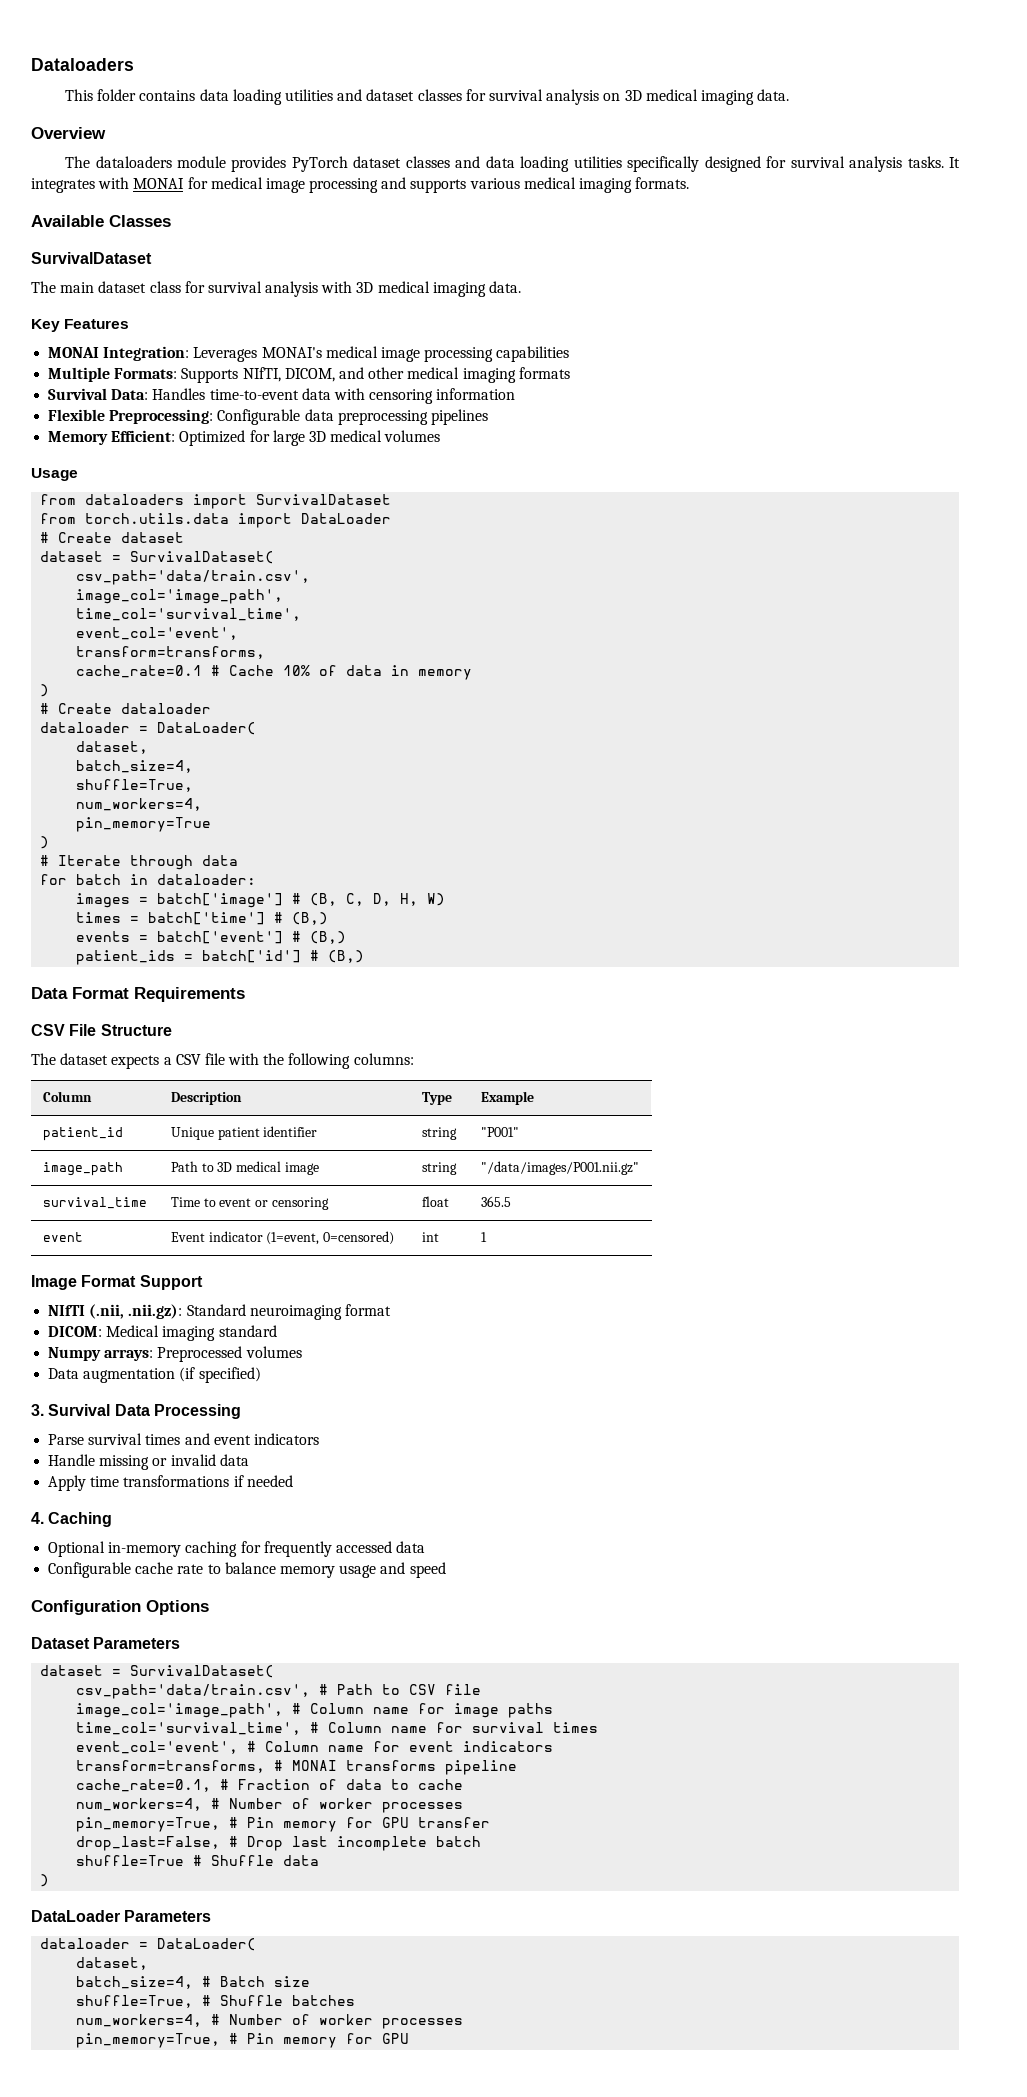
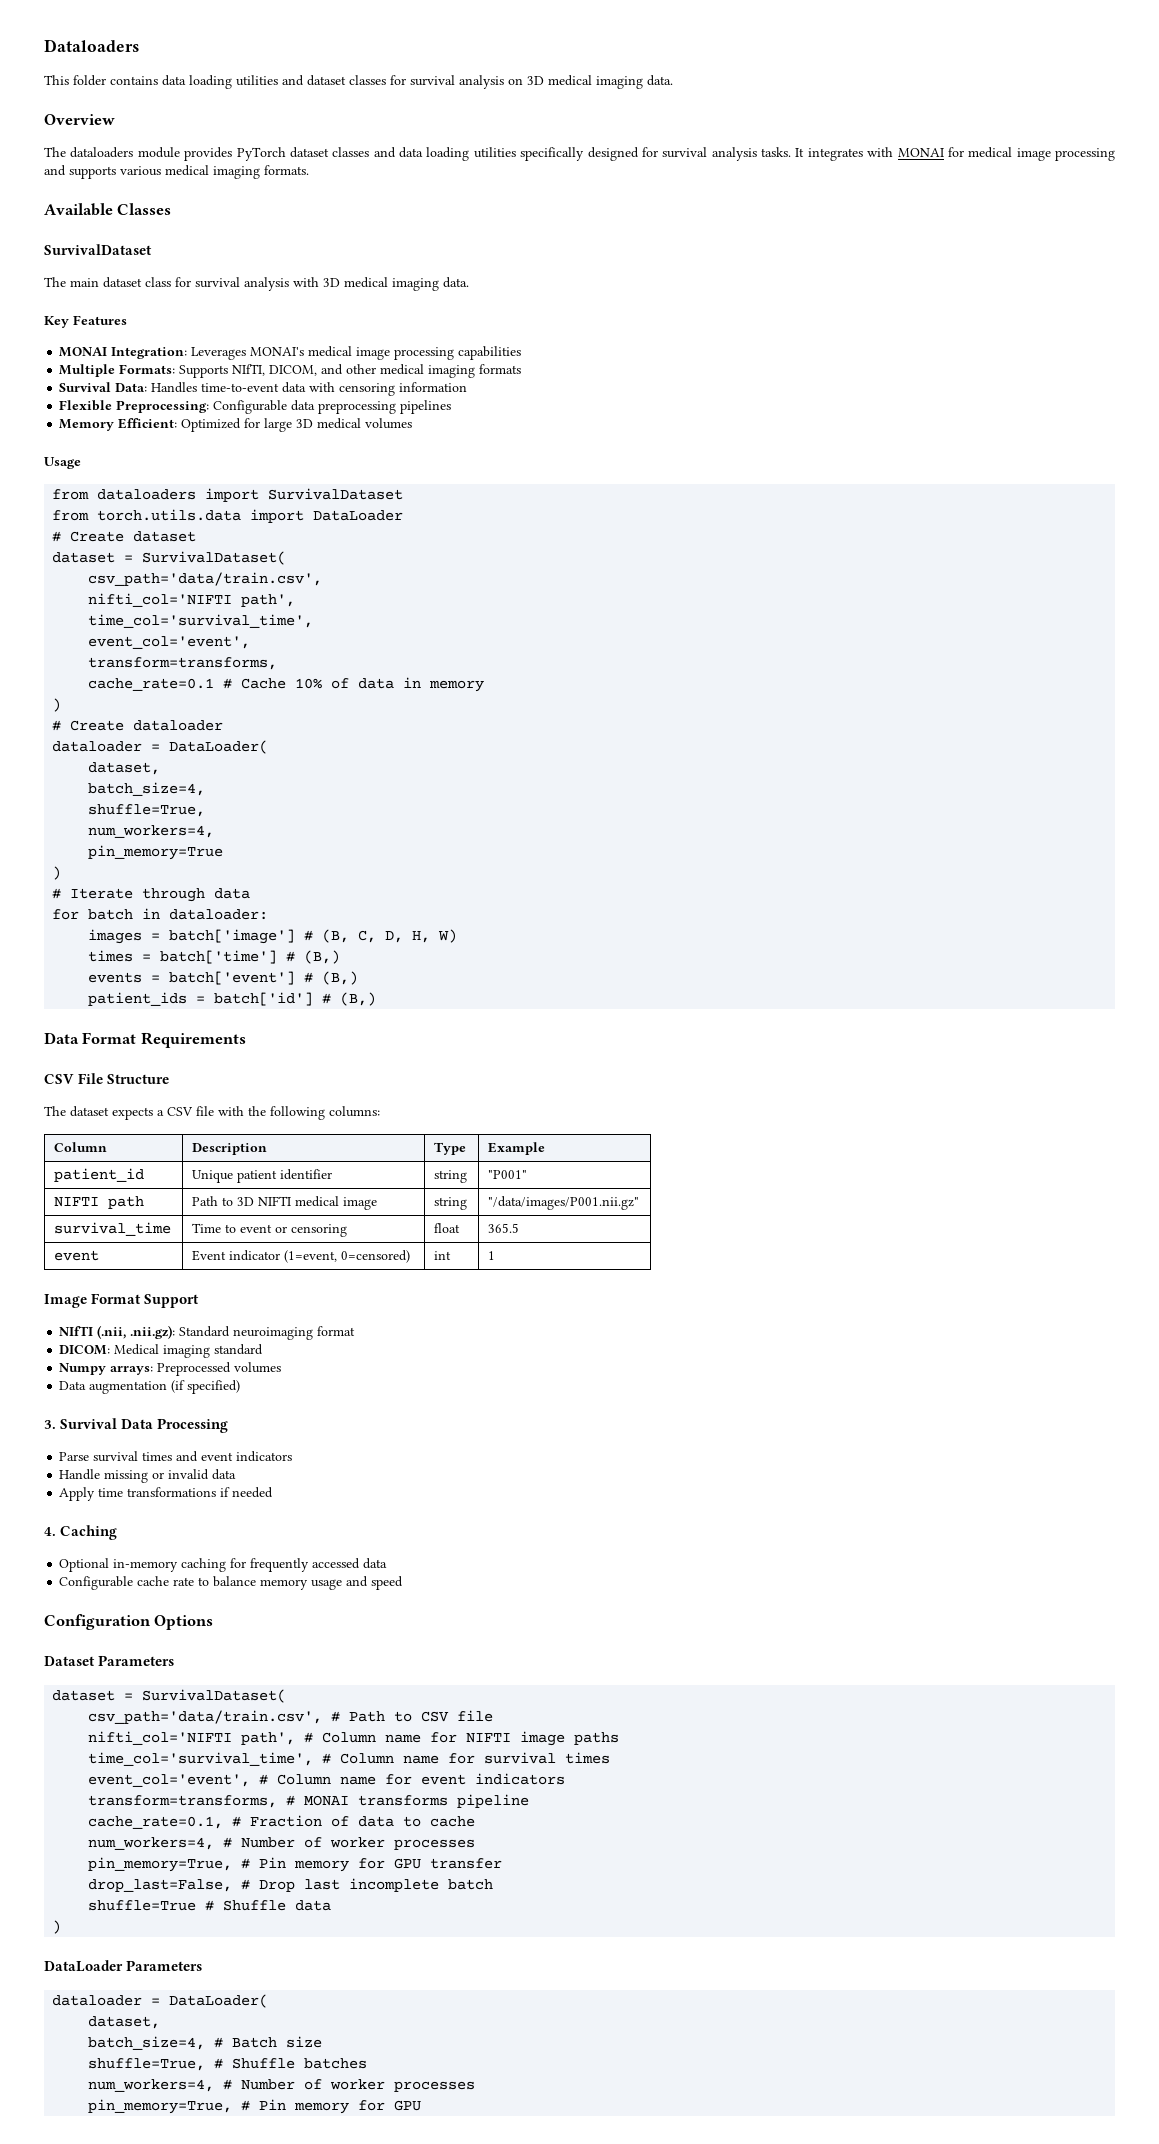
[76,589,284,604] image_col='image_path', -> [88,593,296,607] nifti_col='NIFTI path',
[42,1162,123,1176] image_path -> [54,1196,145,1209] NIFTI path
(233, 1167) none -> [258,1196,292,1206] NIFTI
[76,1703,446,1718] image_col='image_path', # Column name for -> [88,1731,512,1745] nifti_col='NIFTI path', # Column name for NIFTI

